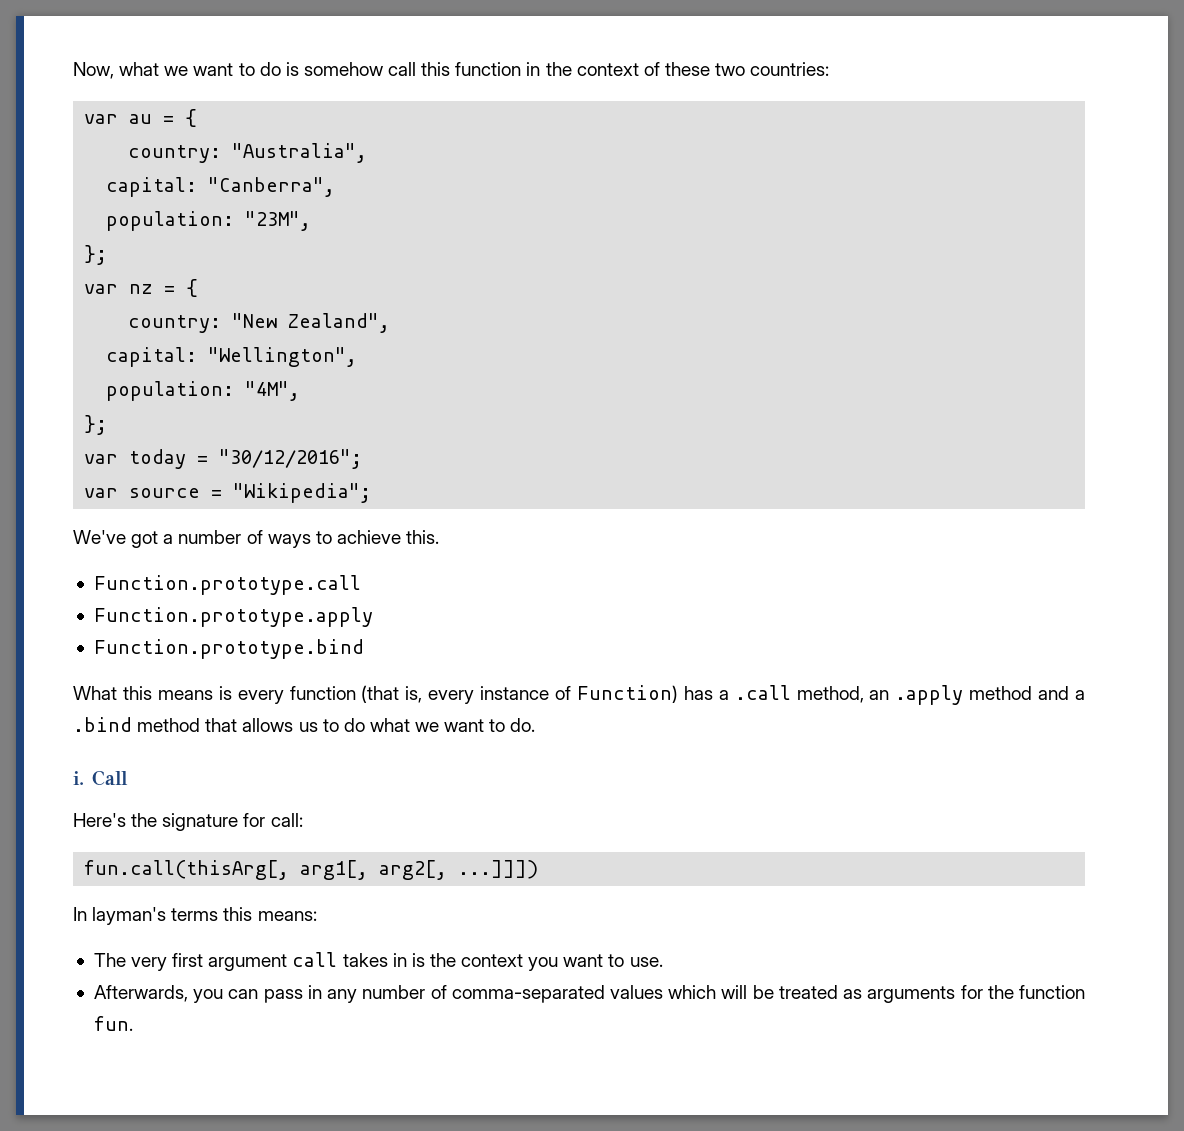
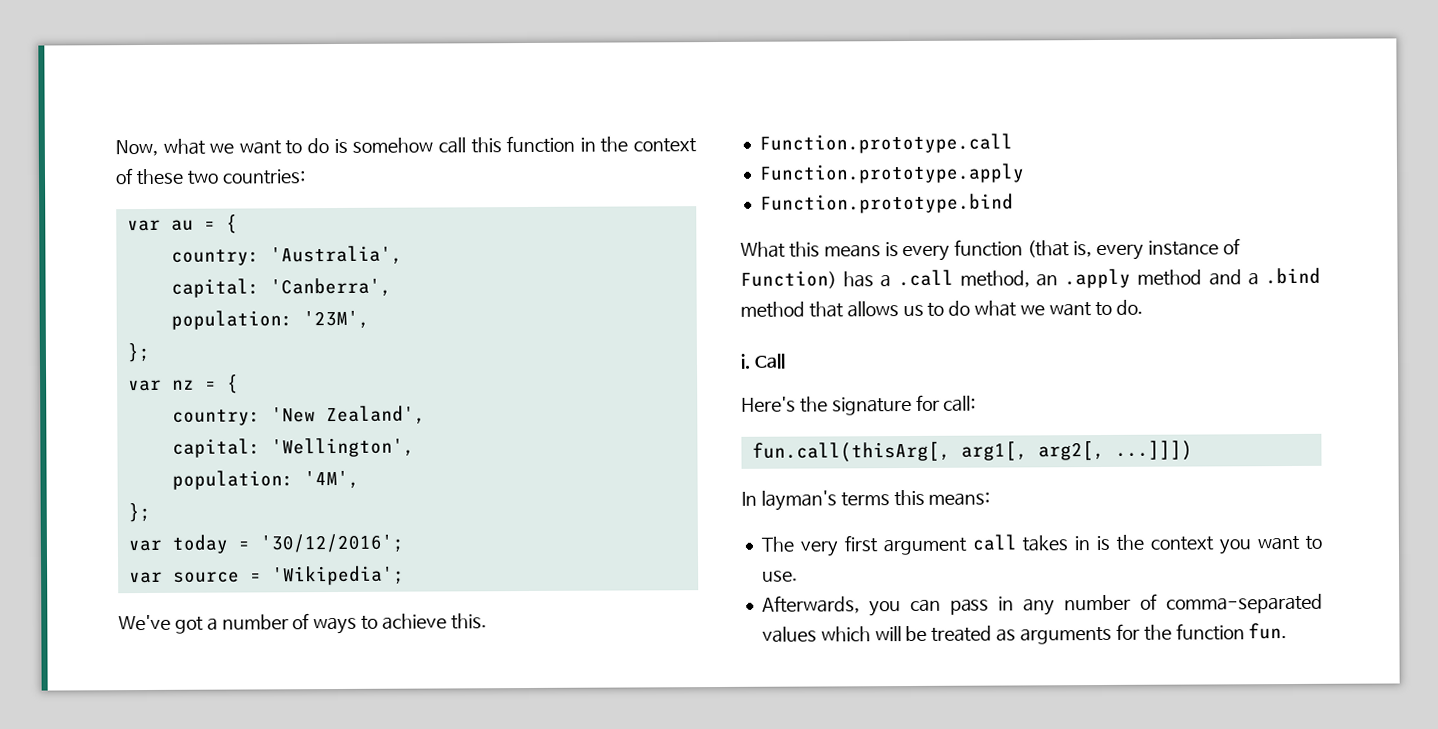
[232,143,368,163] [106,177,336,197] [106,211,312,231] "Australia", // capital: "Canberra", // population: "23M", -> [269,245,403,265] [170,277,392,298] [170,310,370,330] 'Australia', // capital: 'Canberra', // population: '23M',
[232,313,391,333] [106,347,358,367] [106,381,301,401] "New Zealand", // capital: "Wellington", // population: "4M", -> [270,405,426,425] [171,437,415,458] [171,470,360,490] 'New Zealand', // capital: 'Wellington', // population: '4M',
[219,449,363,469] "30/12/2016"; -> [259,533,404,553] '30/12/2016';
[233,483,372,503] "Wikipedia"; -> [271,565,405,586] 'Wikipedia';

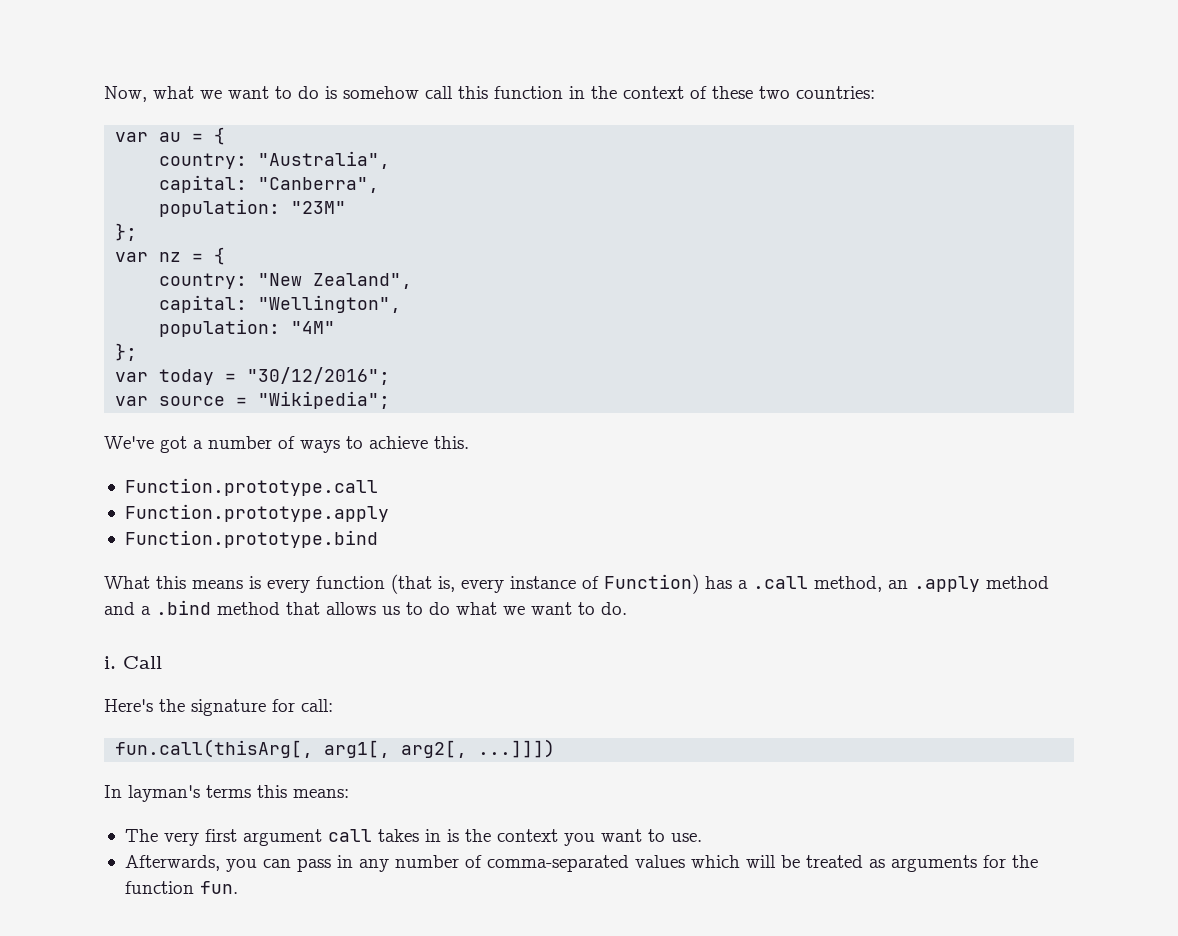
[269,245,403,265] [170,277,392,298] [170,310,370,330] 'Australia', // capital: 'Canberra', // population: '23M', -> [258,151,391,169] [159,175,380,193] [159,199,347,217] "Australia", // capital: "Canberra", // population: "23M"
[270,405,426,425] [171,437,415,458] [171,470,360,490] 'New Zealand', // capital: 'Wellington', // population: '4M', -> [258,273,413,289] [159,295,402,313] [159,319,336,337] "New Zealand", // capital: "Wellington", // population: "4M"
[259,533,404,553] '30/12/2016'; -> [247,367,391,385] "30/12/2016";
[271,565,405,586] 'Wikipedia'; -> [258,391,391,409] "Wikipedia";

